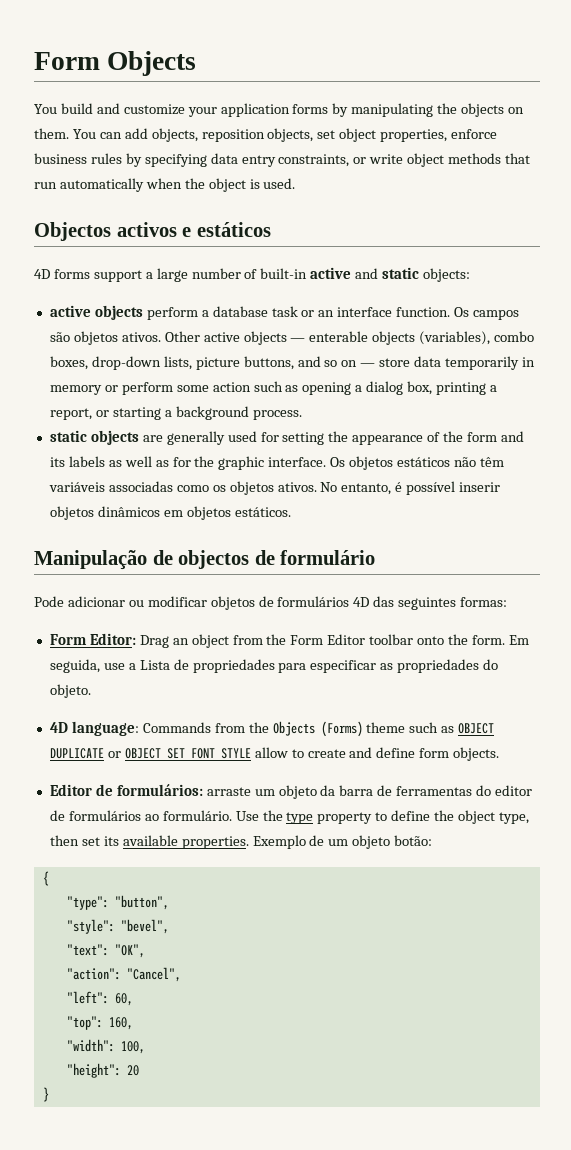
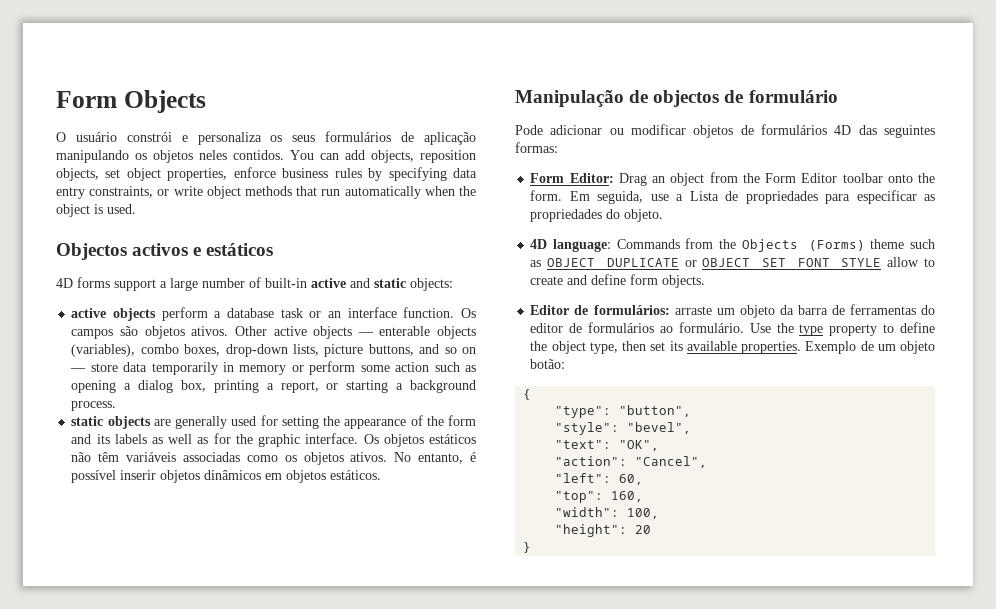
[34,103,525,117] [34,128,69,139] You build and customize your application forms by manipulating the objects on them. -> [56,131,477,145] [56,150,284,163] O usuário constrói e personaliza os seus formulários de aplicação manipulando os objetos neles contidos.

